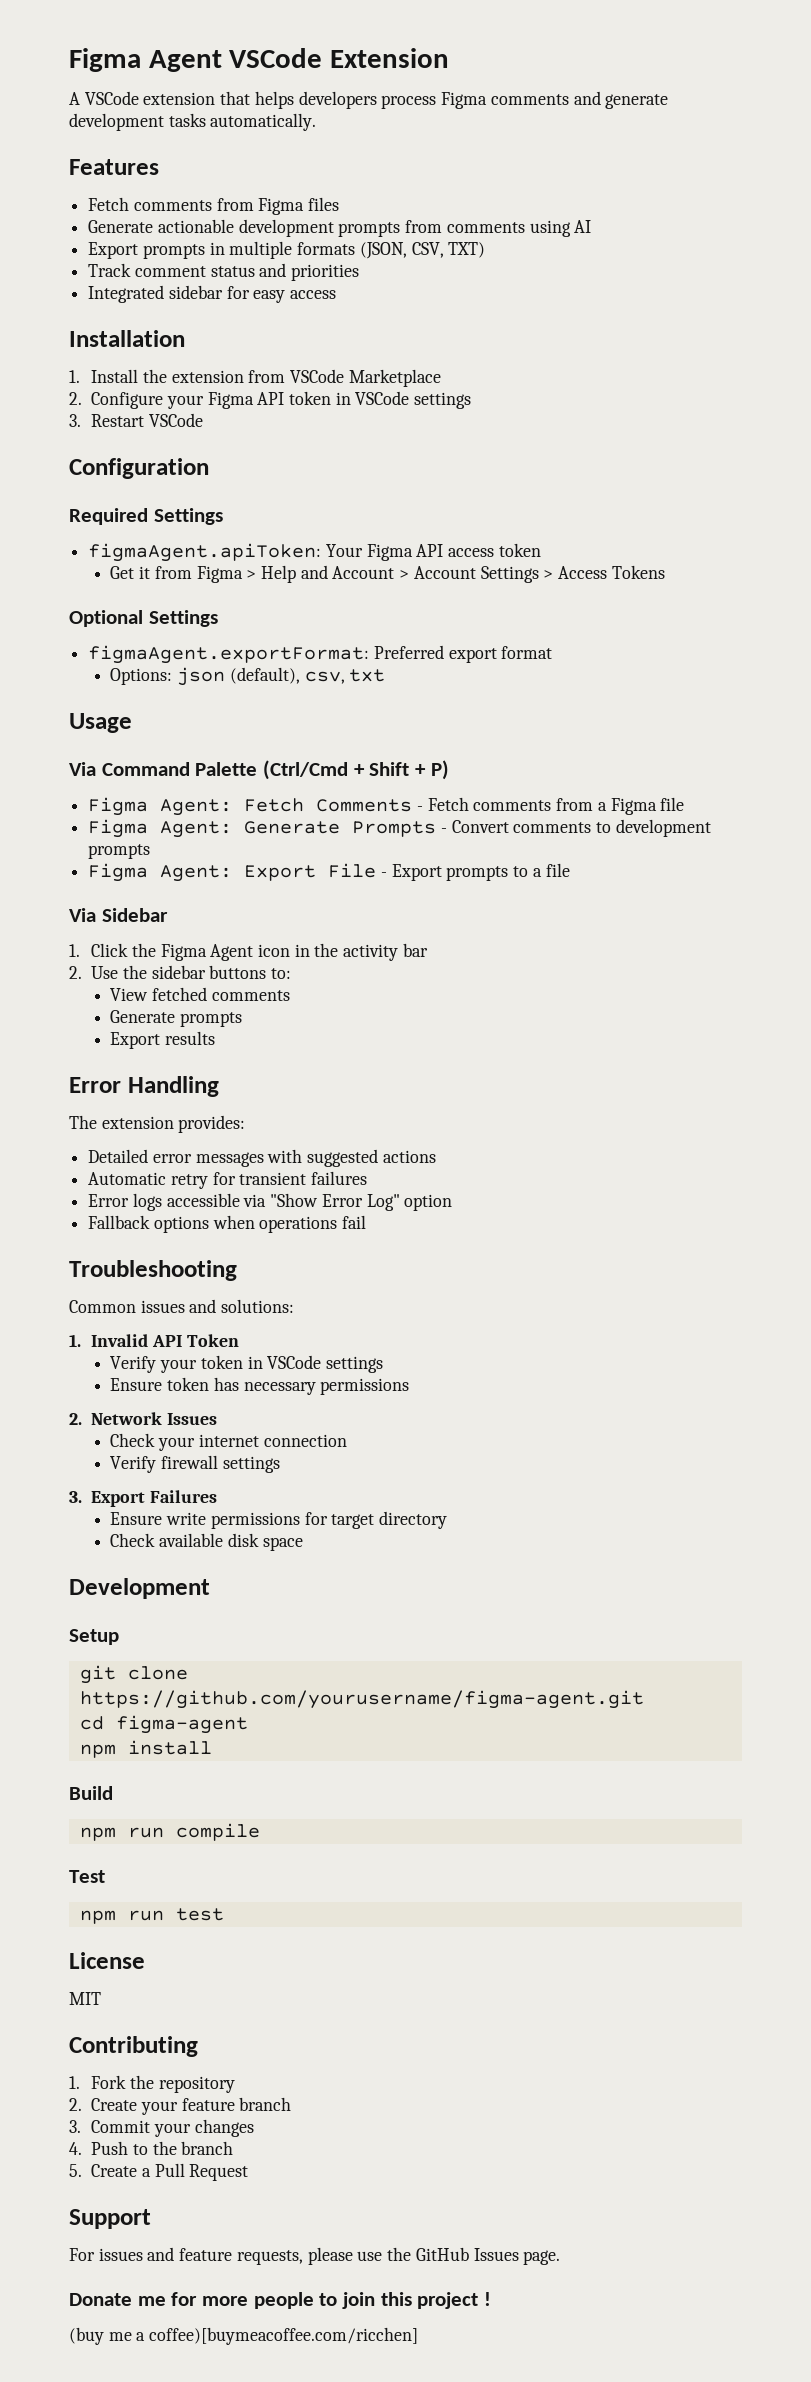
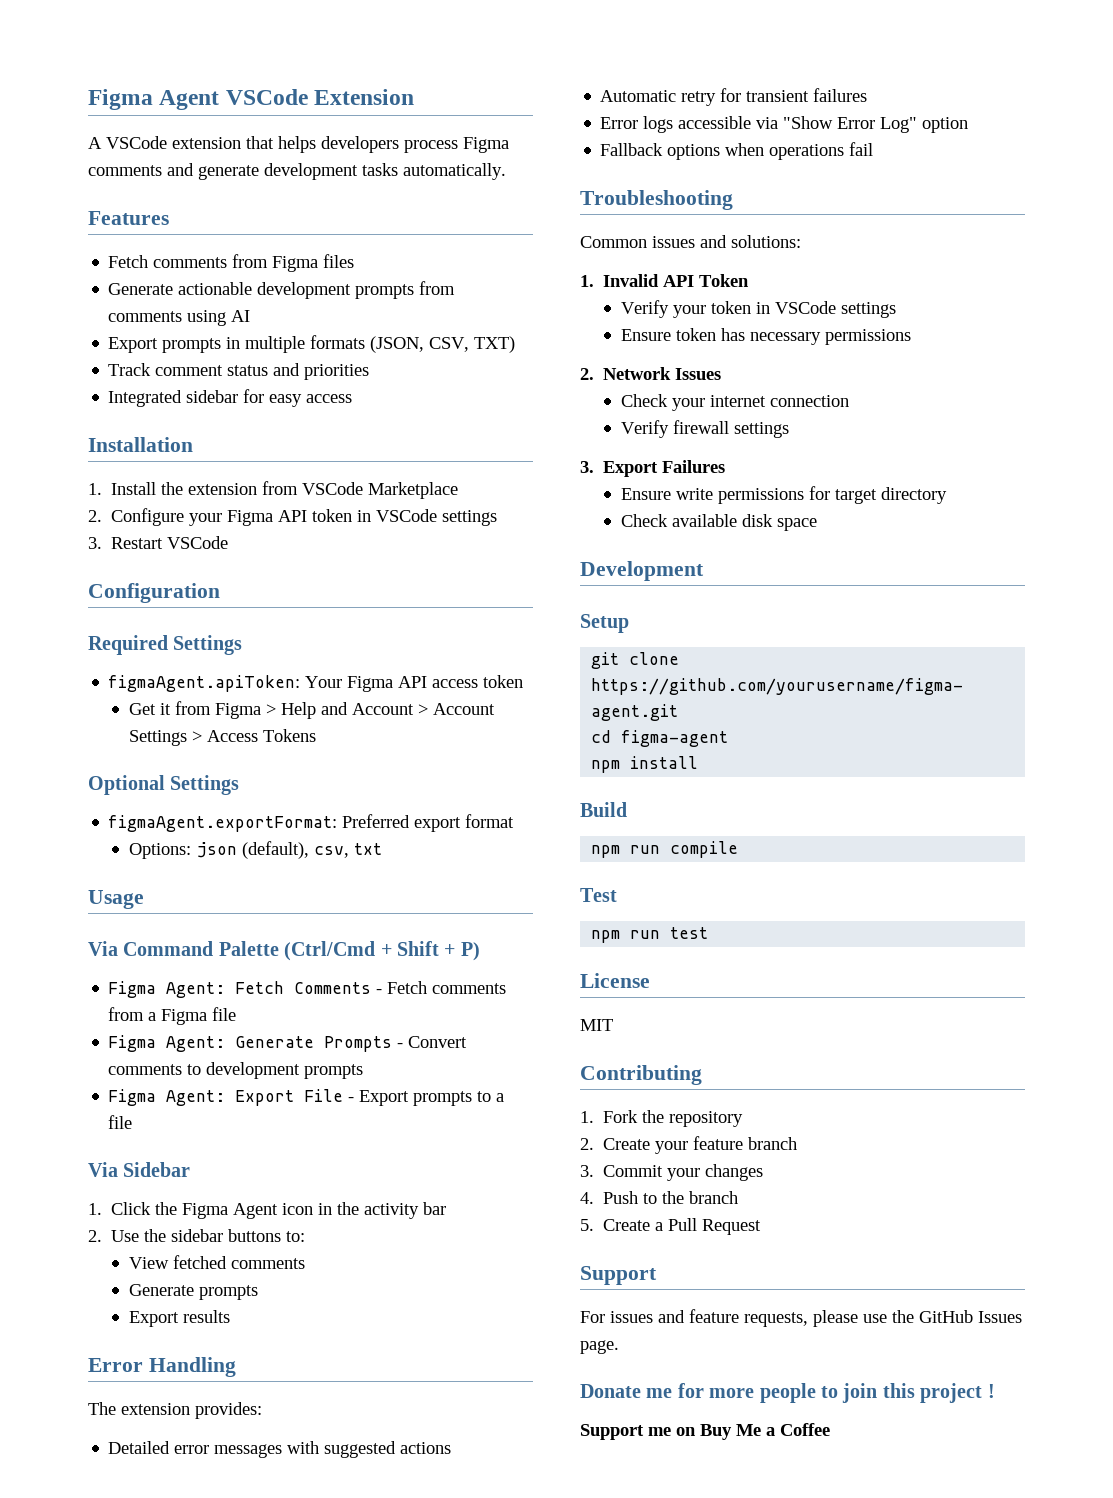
[69,2327,419,2345] (buy me a coffee)[buymeacoffee.com/ricchen] -> [580,1423,830,1440] Support me on Buy Me a Coffee

